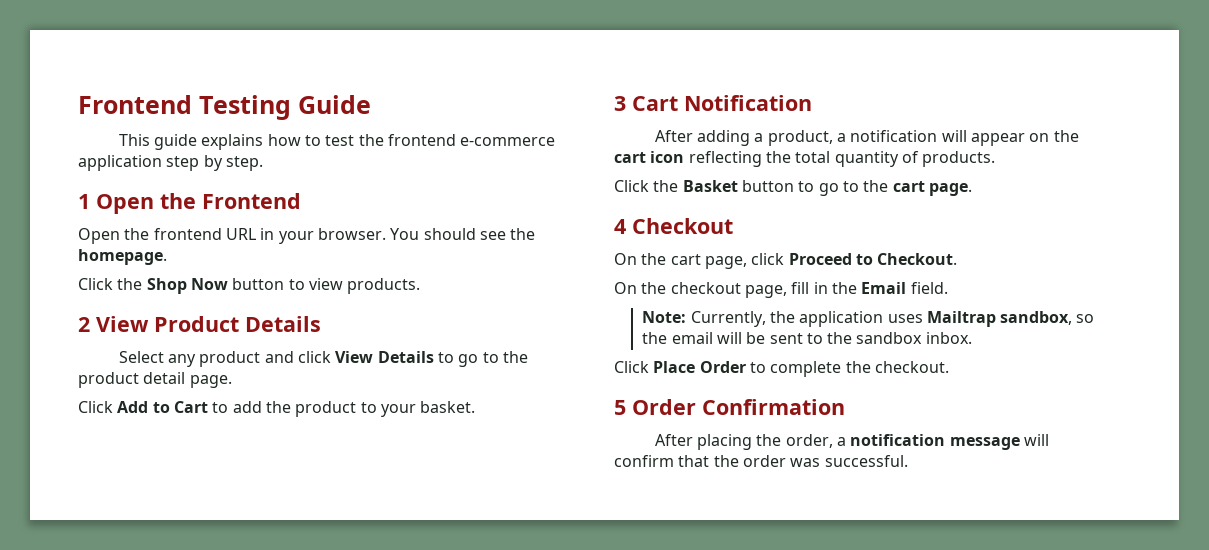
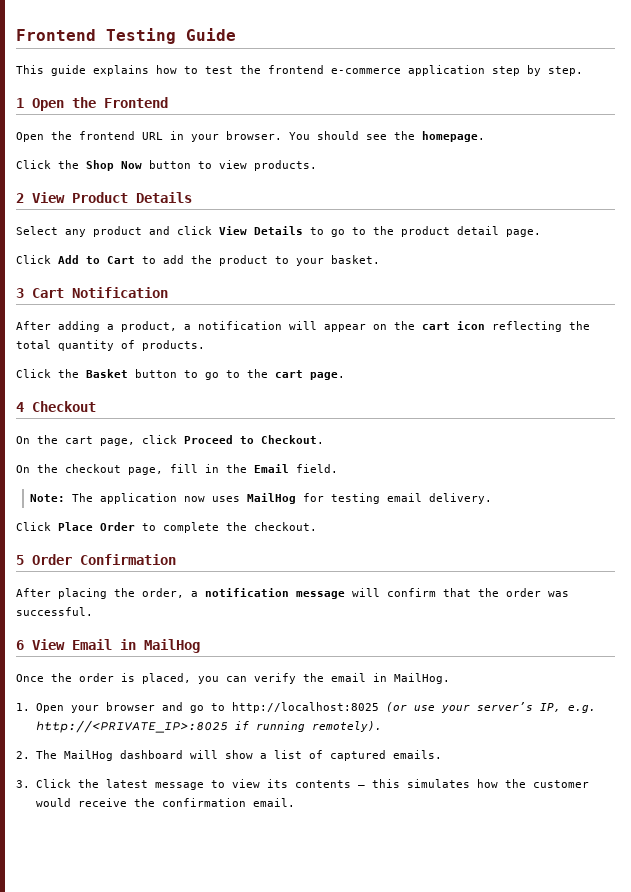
[690,311,1095,327] [642,332,972,344] Currently, the application uses Mailtrap sandbox, so the email will be sent to the sandbox inbox. -> [71,493,492,504] The application now uses MailHog for testing email delivery.
(908, 461) none -> [16,639,200,653] [16,673,450,684] [16,702,596,713] [35,720,382,733] [16,750,442,761] [16,779,589,790] [35,798,295,807] // 6 View Email in MailHog // Once the order is placed, you can verify the email in MailHog. // 1. Open your browser and go to http://localhost:8025 (or use your server’s IP, e.g. http://<PRIVATE_IP>:8025 if running remotely). // 2. The MailHog dashboard will show a list of captured emails. // 3. Click the latest message to view its contents — this simulates how the customer would receive the confirmation email.

